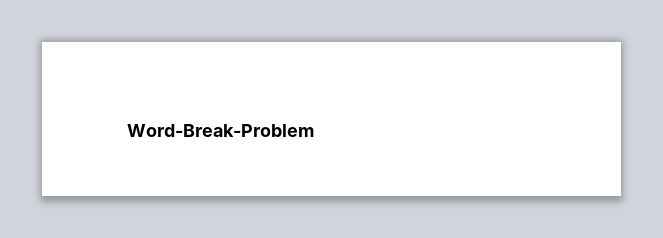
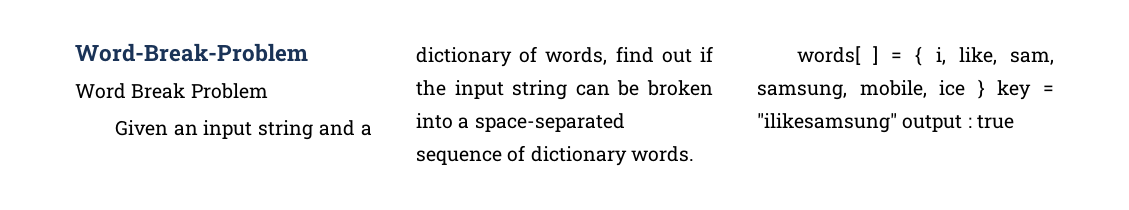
(314, 130) none -> [75,83,268,99] [114,120,372,140] [416,46,713,67] [416,80,713,100] [416,113,625,132] [416,145,694,166] [796,46,1054,66] [757,79,1054,100] [757,113,1014,133] // Word Break Problem // Given an input string and a dictionary of words, find out if the input string can be broken into a space-separated sequence of dictionary words. // words[ ] = { i, like, sam, samsung, mobile, ice } key = "ilikesamsung" output : true

